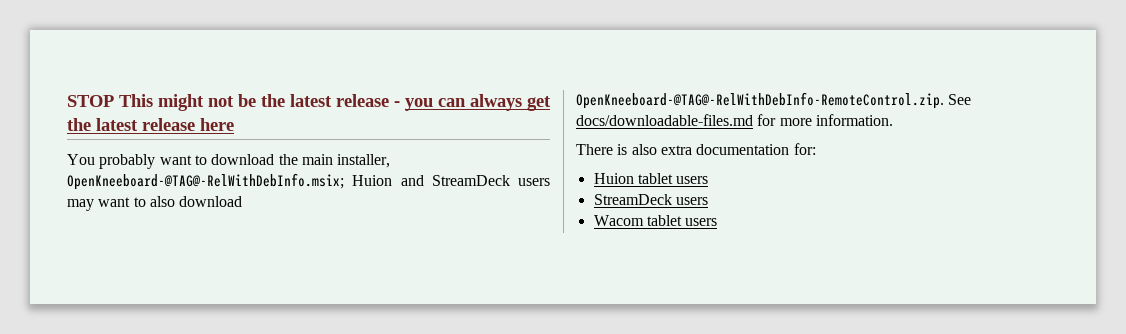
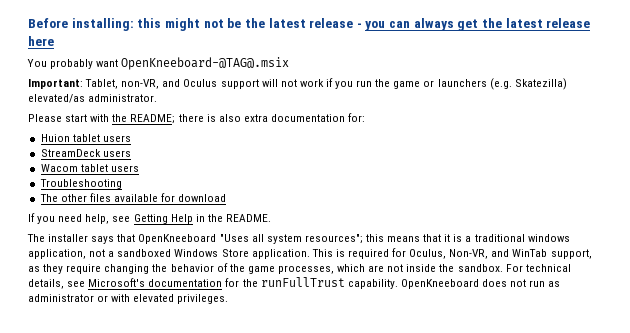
[67,94,153,107] STOP This -> [28,18,162,31] Before installing: this
[194,154,391,168] [67,173,550,190] [67,196,243,211] [576,92,972,109] [576,114,893,126] [576,144,613,155] to download the main installer, OpenKneeboard-@TAG@-RelWithDebInfo.msix; Huion and StreamDeck users may want to also download OpenKneeboard-@TAG@-RelWithDebInfo-RemoteControl.zip. See docs/downloadable-files.md for more information. // There -> [121,57,290,70] [28,78,567,90] [28,94,158,103] [28,114,204,124] OpenKneeboard-@TAG@.msix // Important: Tablet, non-VR, and Oculus support will not work if you run the game or launchers (e.g. Skatezilla) elevated/as administrator. // Please start with the README; there
(718, 222) none -> [39,179,122,189] [39,193,227,202] [28,213,271,224] [27,234,570,244] [28,248,592,259] [28,263,571,274] [28,277,561,289] [28,294,229,304] // Troubleshooting // The other files available for download // If you need help, see Getting Help in the README. // The installer says that OpenKneeboard "Uses all system resources"; this means that it is a traditional windows application, not a sandboxed Windows Store application. This is required for Oculus, Non-VR, and WinTab support, as they require changing the behavior of the game processes, which are not inside the sandbox. For technical details, see Microsoft's documentation for the runFullTrust capability. OpenKneeboard does not run as administrator or with elevated privileges.

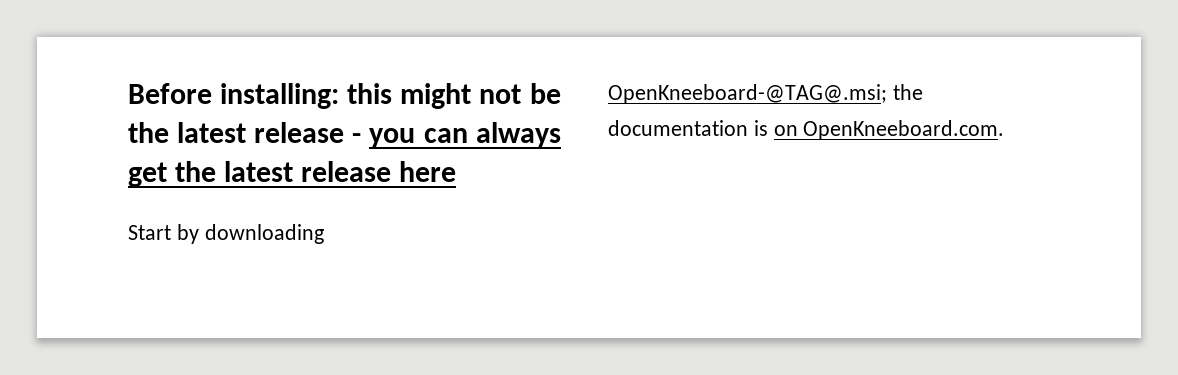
[27,57,290,70] [28,78,567,90] [28,94,158,103] [28,113,366,124] [40,134,131,142] [40,149,131,157] [40,164,139,172] [39,179,122,189] [39,193,227,202] [28,213,271,224] [27,234,570,244] [28,248,592,259] [28,263,571,274] [28,277,561,289] [28,294,229,304] You probably want OpenKneeboard-@TAG@.msix // Important: Tablet, non-VR, and Oculus support will not work if you run the game or launchers (e.g. Skatezilla) elevated/as administrator. // Please start with the README; there is also extra documentation for: // Huion tablet users // StreamDeck users // Wacom tablet users // Troubleshooting // The other files available for download // If you need help, see Getting Help in the README. // The installer says that OpenKneeboard "Uses all system resources"; this means that it is a traditional windows application, not a sandboxed Windows Store application. This is required for Oculus, Non-VR, and WinTab support, as they require changing the behavior of the game processes, which are not inside the sandbox. For technical details, see Microsoft's documentation for the runFullTrust capability. OpenKneeboard does not run as administrator or with elevated privileges. -> [128,224,324,244] [608,84,923,104] [608,120,1005,140] Start by downloading OpenKneeboard-@TAG@.msi; the documentation is on OpenKneeboard.com.

